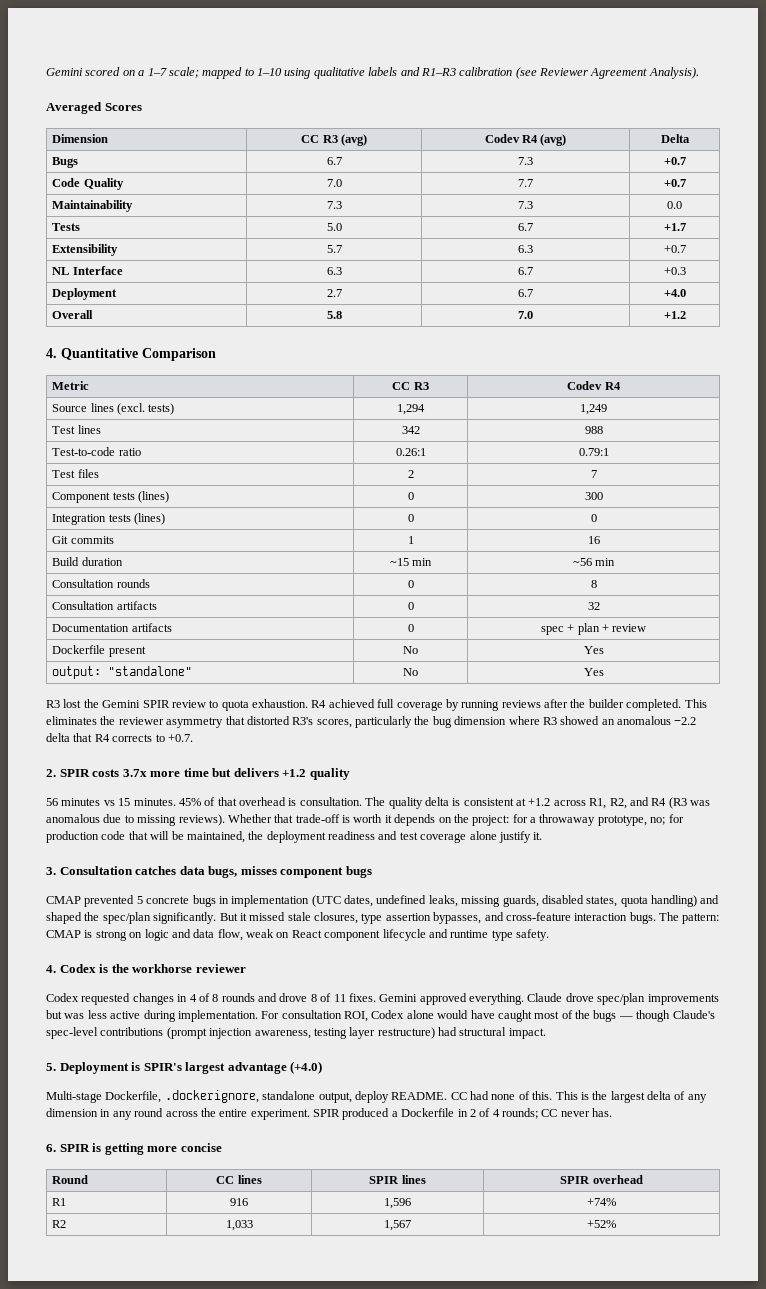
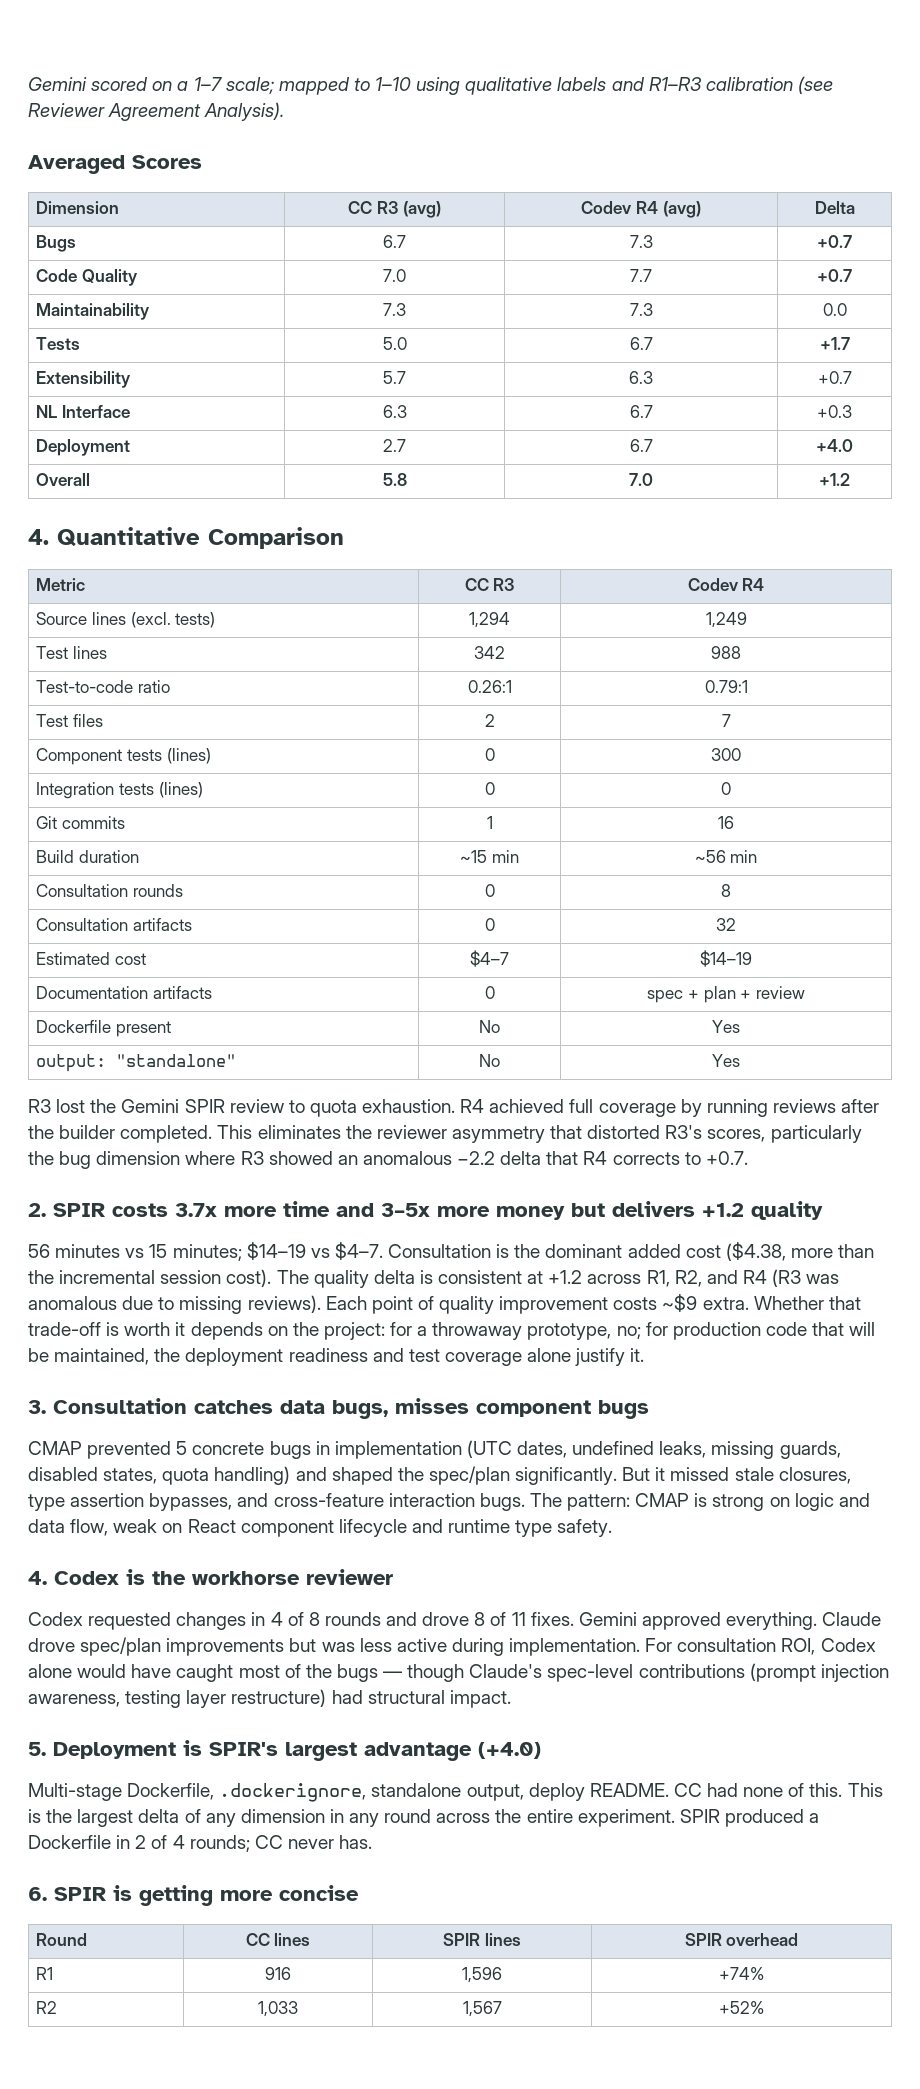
(600, 606) none -> [36,952,146,965] [470,950,509,967] [700,950,752,967] // Estimated cost | $4–7 | $14–19
(209, 772) none -> [336,1203,565,1220] and 3–5x more money
[133,797,362,806] minutes. 45% of that overhead is consultation. -> [172,1242,875,1261] [28,1269,272,1287] minutes; $14–19 vs $4–7. Consultation is the dominant added cost ($4.38, more than the incremental session cost).
(225, 820) none -> [325,1294,749,1314] Each point of quality improvement costs ~$9 extra.

